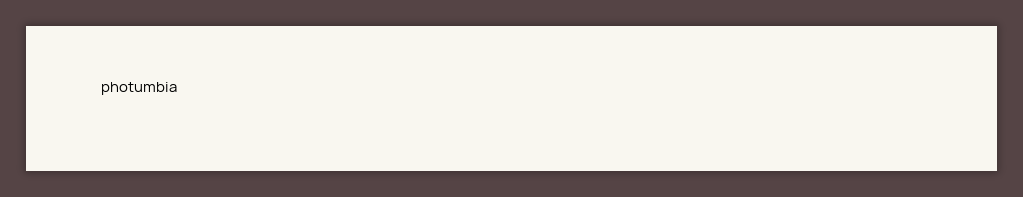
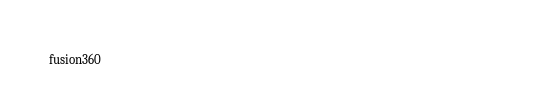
[101,82,177,95] photumbia -> [49,53,101,64] fusion360

